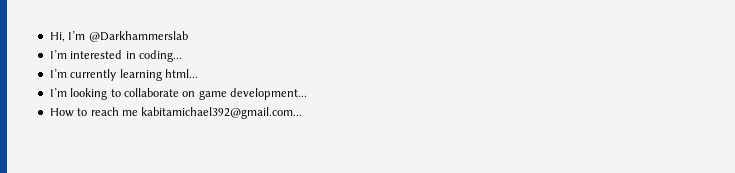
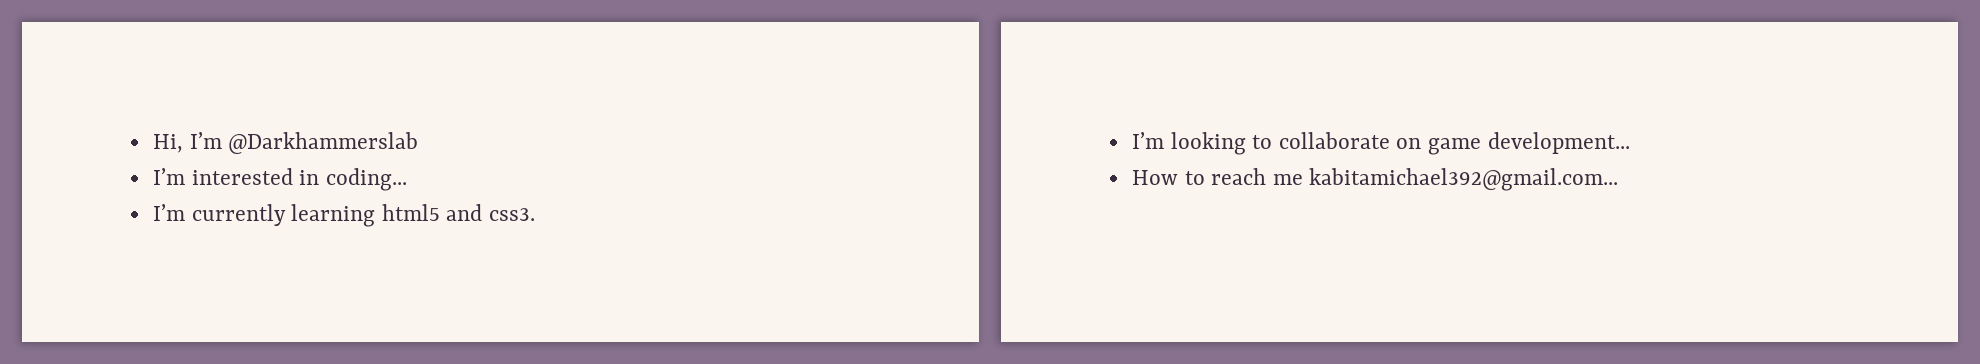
[164,69,198,78] html... -> [381,204,536,221] html5 and css3.

